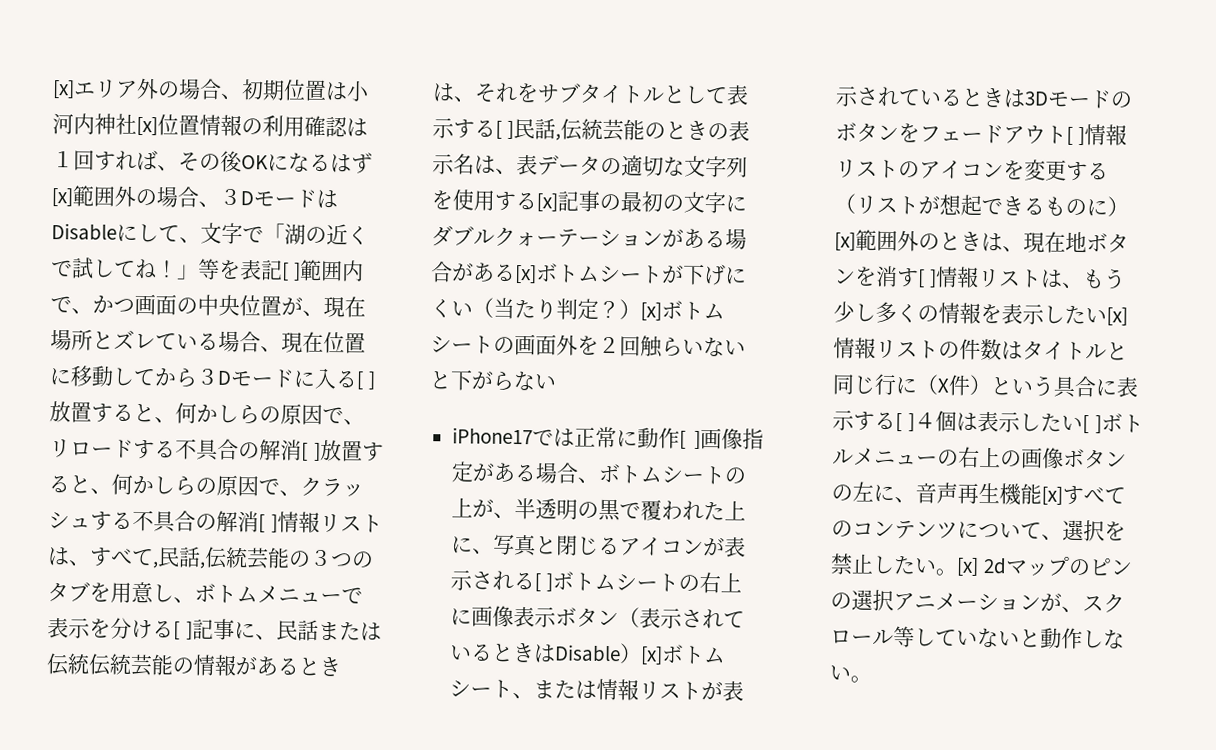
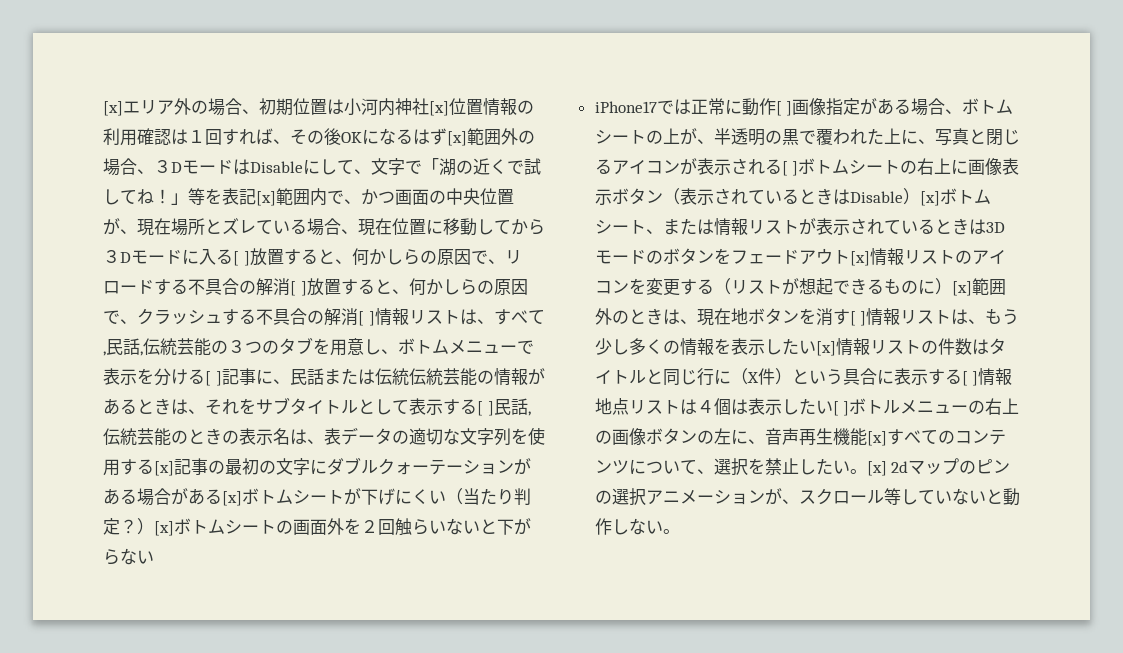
[281,262,301,281] [ ] -> [256,191,276,206] [x]
[1066,126,1085,146] [ ] -> [849,251,870,266] [x]
(916, 422) none -> [978,368,1013,386] [594,398,697,415] 情報地点リストは

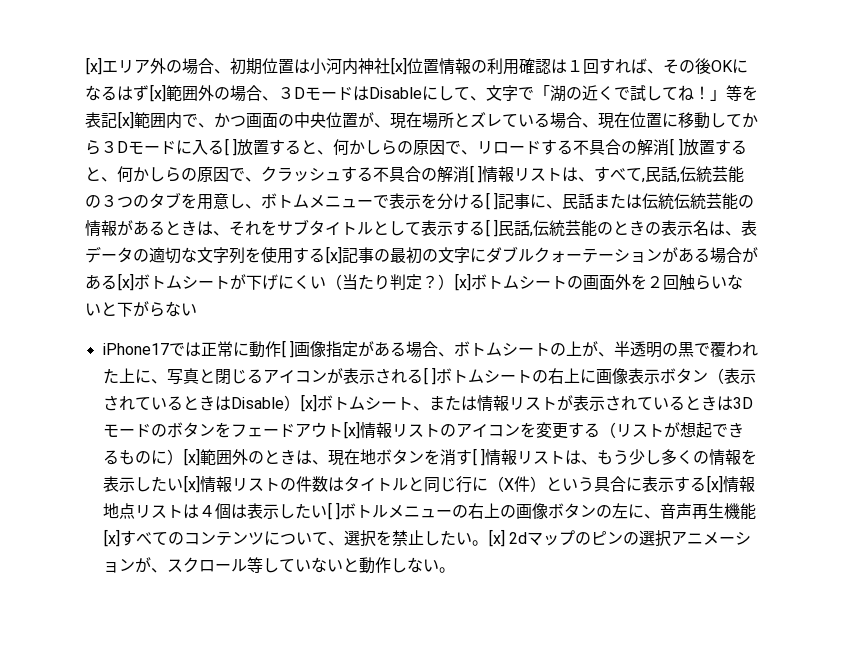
[961,371,979,386] [ ] -> [705,475,723,493] [x]

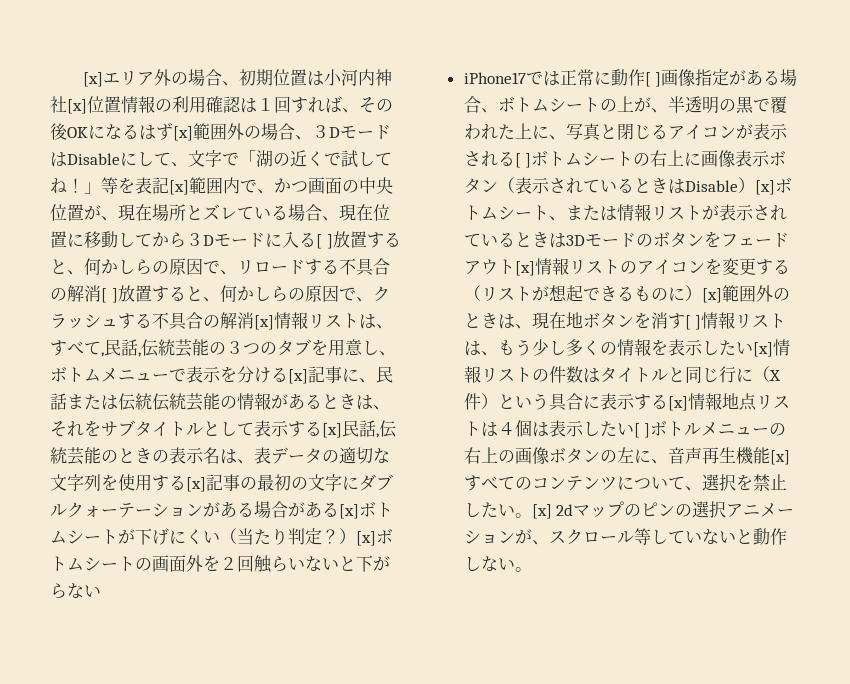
[469,165,483,183] [ ] -> [254,315,274,330] [x]
[485,192,499,210] [ ] -> [288,369,308,384] [x]
[485,219,499,237] [ ] -> [322,423,342,438] [x]

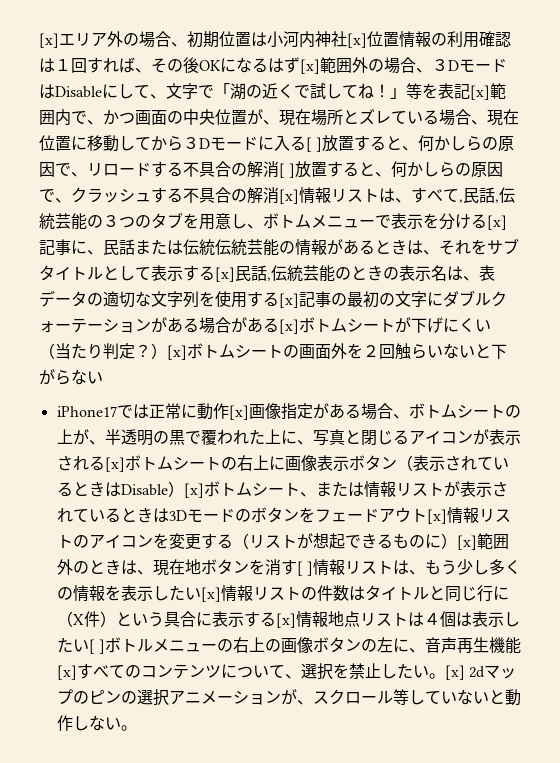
[644,72,662,87] [ ] -> [228,405,249,420] [x]
[514,153,532,168] [ ] -> [104,457,125,472] [x]

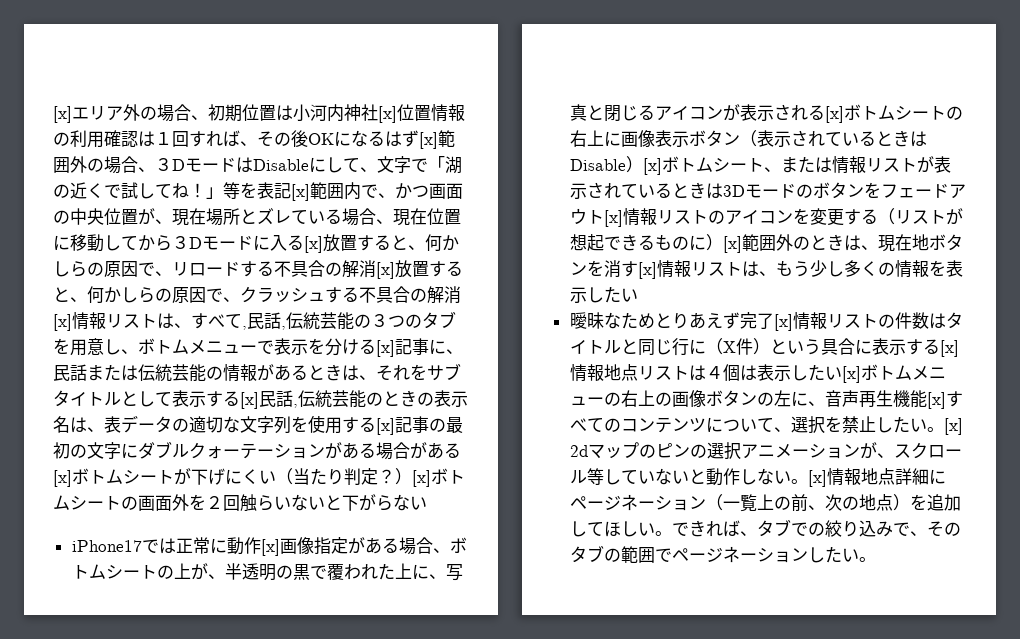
[306,137,323,152] [ ] -> [304,236,323,253] [x]
[279,163,296,178] [ ] -> [376,262,395,279] [x]
[215,239,247,256] 伝統 -> (172, 373) none
[296,561,313,576] [ ] -> [637,262,657,279] [x]
(201, 593) none -> [569,312,774,329] // 曖昧なためとりあえず完了
[88,637,153,654] [ ]ボトル -> [841,364,912,383] [x]ボトム
(137, 728) none -> [807,468,946,487] [569,494,961,512] [569,519,961,537] [569,545,876,563] [x]情報地点詳細にページネーション（一覧上の前、次の地点）を追加してほしい。できれば、タブでの絞り込みで、そのタブの範囲でページネーションしたい。

